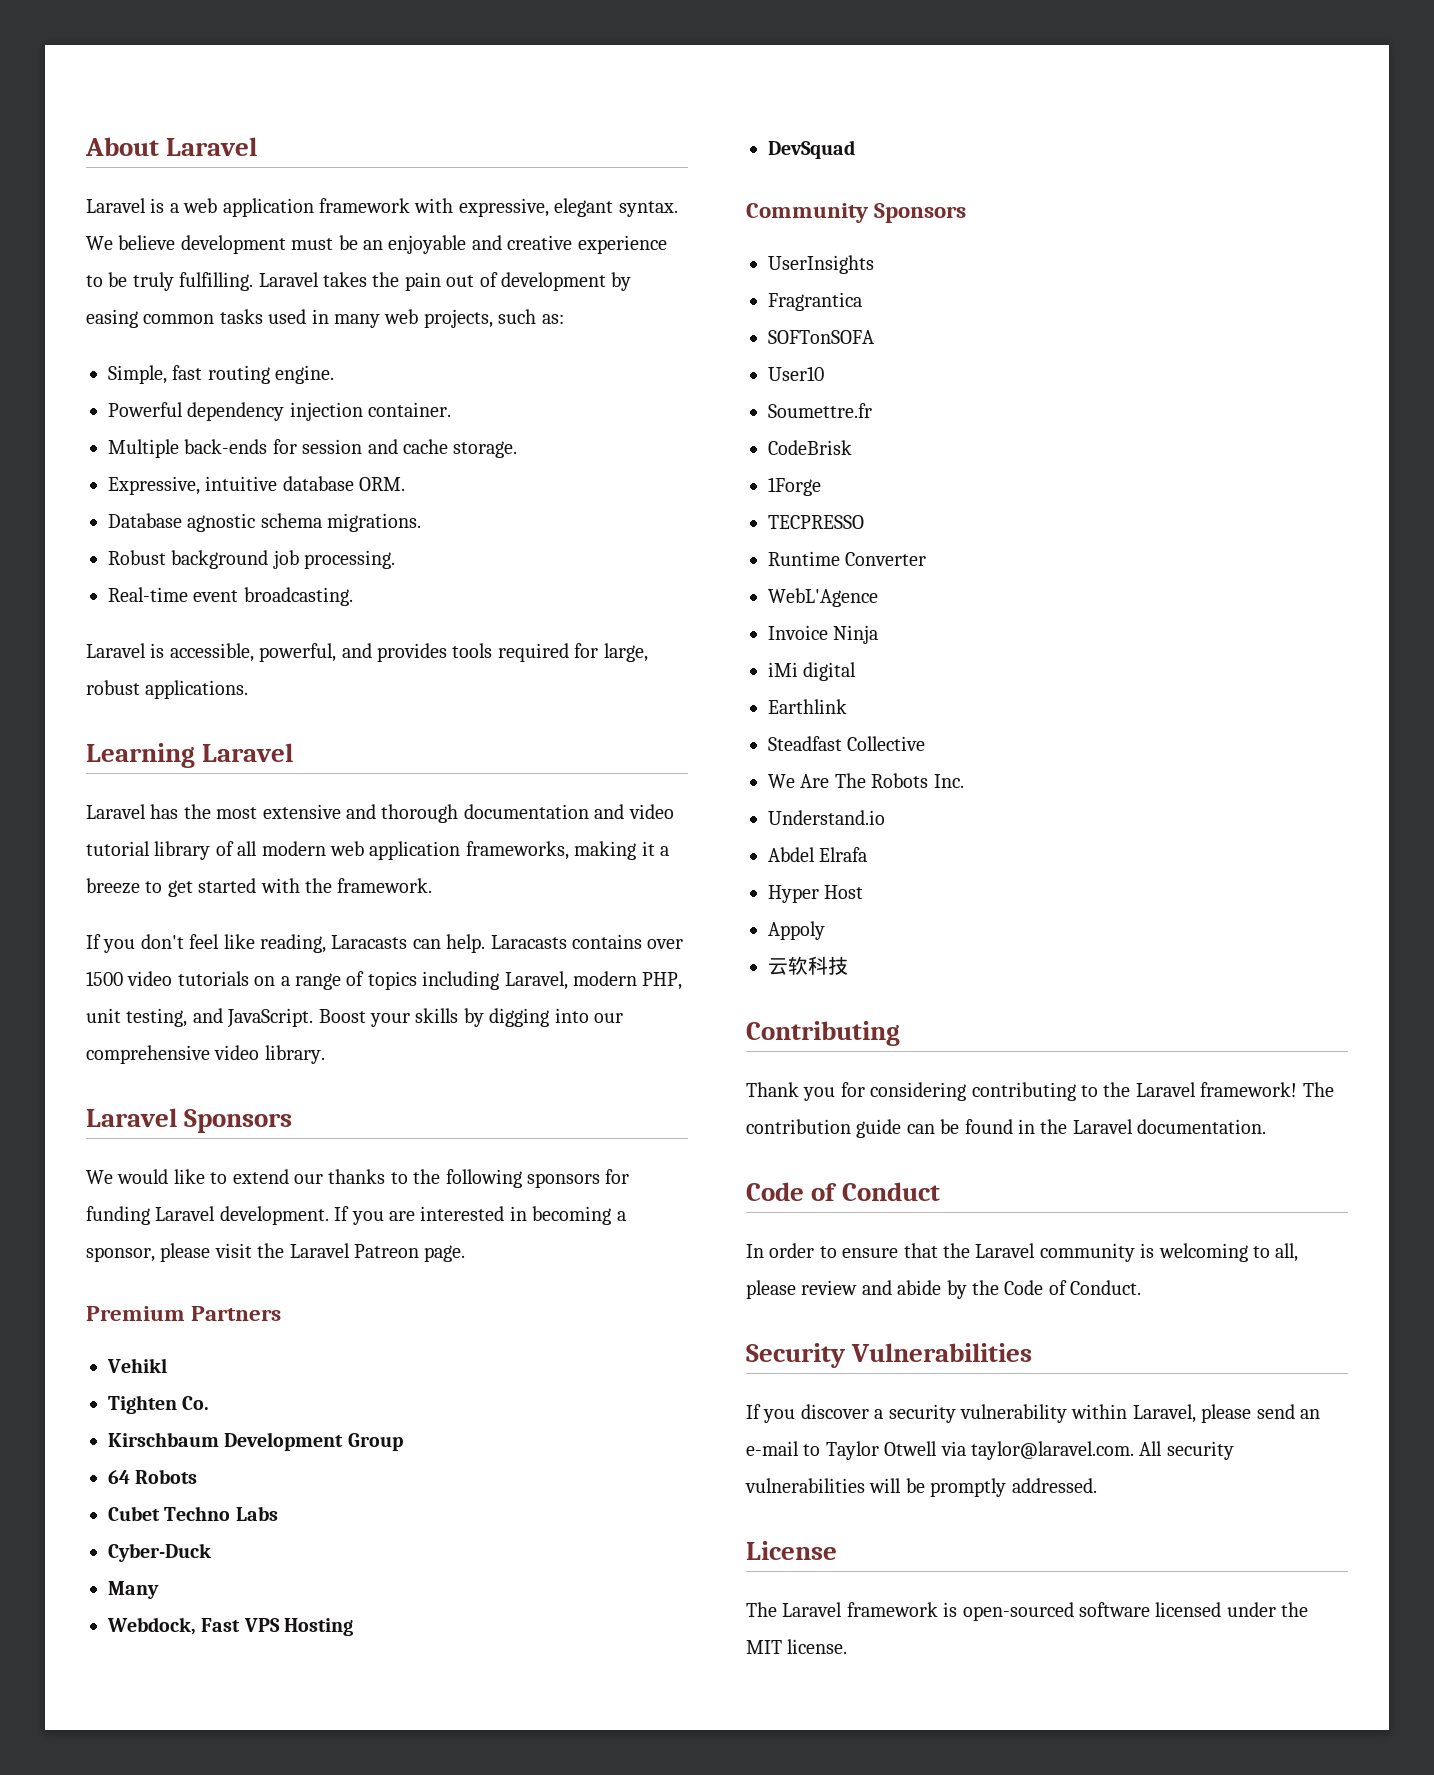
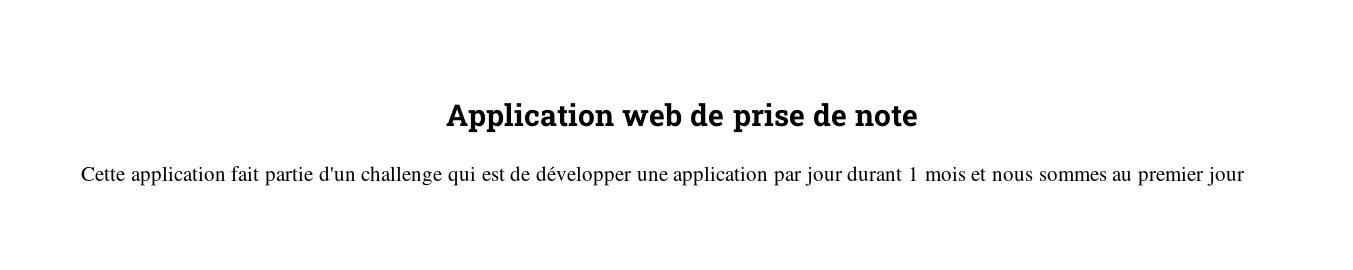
[85,137,258,156] [86,198,678,217] [86,235,667,254] [86,272,632,291] [86,309,564,328] [108,365,335,384] [108,402,452,421] [108,439,518,458] [108,476,406,495] [108,513,422,532] [108,550,396,569] [108,587,353,606] [86,643,648,662] [86,680,249,699] [86,743,294,768] [86,804,674,823] [86,841,669,860] [86,878,433,897] [86,934,684,953] [86,971,683,990] [86,1008,623,1028] [86,1045,325,1064] [86,1108,293,1133] [86,1169,630,1188] [86,1206,626,1225] [86,1243,466,1262] [86,1306,282,1321] [107,1358,167,1373] [108,1395,210,1414] [108,1432,403,1451] [108,1469,198,1484] [108,1506,278,1521] [108,1543,211,1562] [108,1581,159,1599] [107,1617,354,1636] [768,140,855,159] [746,203,967,223] [768,255,874,274] [768,292,862,311] [768,330,874,344] [768,366,824,381] [768,403,872,418] [768,440,852,455] [768,477,821,496] [768,515,864,529] [768,551,927,566] [768,588,878,607] [768,625,879,644] [768,662,857,681] [768,699,847,714] [768,736,926,751] [768,773,964,788] [768,810,885,825] [768,847,868,862] [768,885,864,903] [768,921,825,940] [768,956,848,975] [746,1021,900,1046] [746,1082,1334,1101] [746,1119,1267,1138] [746,1182,940,1201] [746,1243,1299,1262] [746,1280,1142,1299] [746,1343,1033,1368] [746,1404,1320,1423] [746,1441,1234,1460] [745,1478,1097,1497] [746,1541,837,1560] [746,1602,1309,1621] [746,1639,848,1654] About Laravel // Laravel is a web application framework with expressive, elegant syntax. We believe development must be an enjoyable and creative experience to be truly fulfilling. Laravel takes the pain out of development by easing common tasks used in many web projects, such as: // Simple, fast routing engine. // Powerful dependency injection container. // Multiple back-ends for session and cache storage. // Expressive, intuitive database ORM. // Database agnostic schema migrations. // Robust background job processing. // Real-time event broadcasting. // Laravel is accessible, powerful, and provides tools required for large, robust applications. // Learning Laravel // Laravel has the most extensive and thorough documentation and video tutorial library of all modern web application frameworks, making it a breeze to get started with the framework. // If you don't feel like reading, Laracasts can help. Laracasts contains over 1500 video tutorials on a range of topics including Laravel, modern PHP, unit testing, and JavaScript. Boost your skills by digging into our comprehensive video library. // Laravel Sponsors // We would like to extend our thanks to the following sponsors for funding Laravel development. If you are interested in becoming a sponsor, please visit the Laravel Patreon page. // Premium Partners // Vehikl // Tighten Co. // Kirschbaum Development Group // 64 Robots // Cubet Techno Labs // Cyber-Duck // Many // Webdock, Fast VPS Hosting // DevSquad // Community Sponsors // UserInsights // Fragrantica // SOFTonSOFA // User10 // Soumettre.fr // CodeBrisk // 1Forge // TECPRESSO // Runtime Converter // WebL'Agence // Invoice Ninja // iMi digital // Earthlink // Steadfast Collective // We Are The Robots Inc. // Understand.io // Abdel Elrafa // Hyper Host // Appoly // 云软科技 // Contributing // Thank you for considering contributing to the Laravel framework! The contribution guide can be found in the Laravel documentation. // Code of Conduct // In order to ensure that the Laravel community is welcoming to all, please review and abide by the Code of Conduct. // Security Vulnerabilities // If you discover a security vulnerability within Laravel, please send an e-mail to Taylor Otwell via taylor@laravel.com. All security vulnerabilities will be promptly addressed. // License // The Laravel framework is open-sourced software licensed under the MIT license. -> [446,103,918,133] [81,166,1245,186] Application web de prise de note // Cette application fait partie d'un challenge qui est de développer une application par jour durant 1 mois et nous sommes au premier jour

